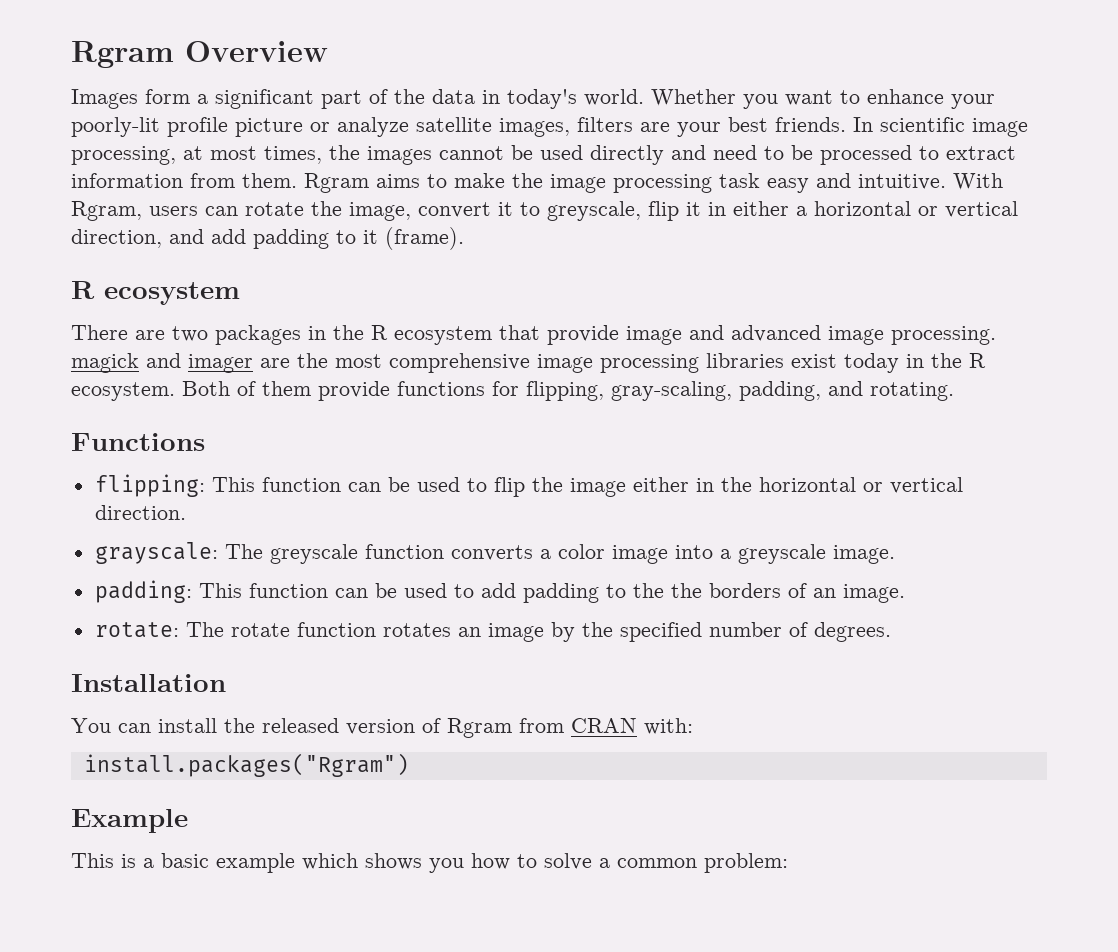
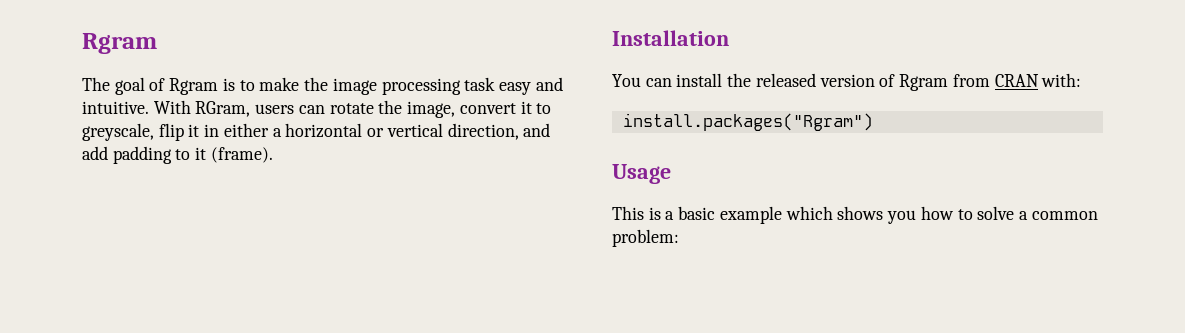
[71,41,328,68] [71,89,995,109] [71,117,1028,137] [71,145,1016,165] [71,173,420,193] Rgram Overview // Images form a significant part of the data in today's world. Whether you want to enhance your poorly-lit profile picture or analyze satellite images, filters are your best friends. In scientific image processing, at most times, the images cannot be used directly and need to be processed to extract information from them. Rgram aims -> [82,33,157,54] [82,77,235,95] Rgram // The goal of Rgram is
[71,201,142,221] Rgram, -> [195,101,251,117] RGram,
[71,281,240,305] [71,325,996,345] [71,353,986,373] [71,381,954,401] [71,433,205,451] [94,474,963,497] [94,505,186,520] [94,542,895,564] [94,580,905,603] [94,622,891,642] // R ecosystem // There are two packages in the R ecosystem that provide image and advanced image processing. magick and imager are the most comprehensive image processing libraries exist today in the R ecosystem. Both of them provide functions for flipping, gray-scaling, padding, and rotating. // Functions // flipping: This function can be used to flip the image either in the horizontal or vertical direction. // grayscale: The greyscale function converts a color image into a greyscale image. // padding: This function can be used to add padding to the the borders of an image. // rotate: The rotate function rotates an image by the specified number of degrees. -> (273, 155) none
[71,809,188,833] Example -> [612,164,671,184] Usage

